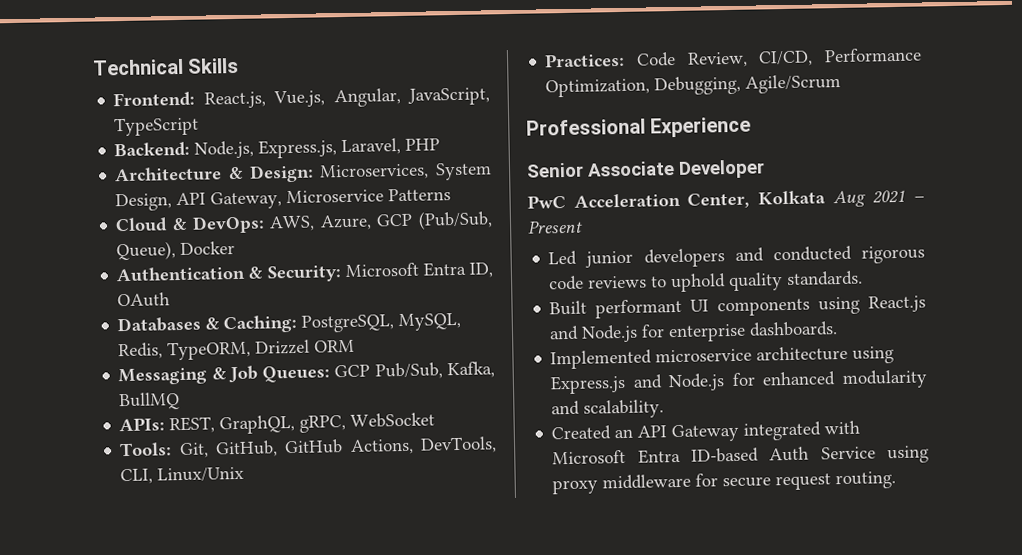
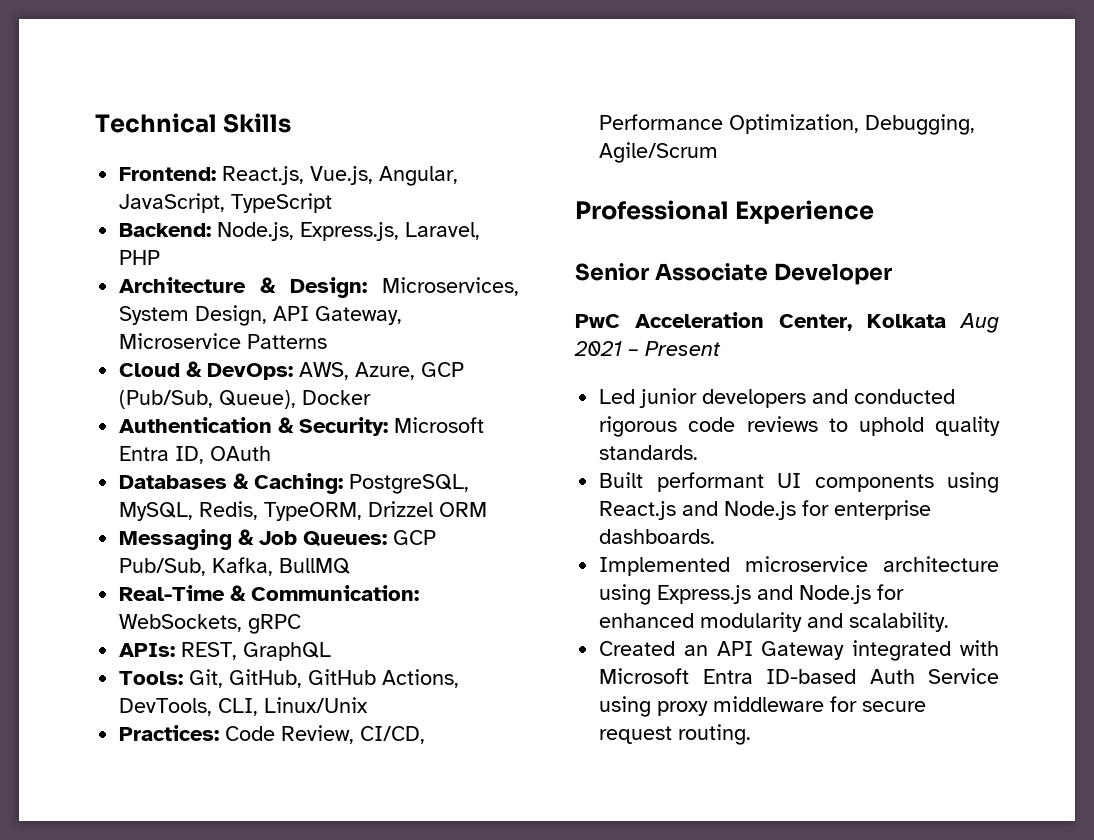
(181, 401) none -> [119,585,420,601] [119,614,302,634] // Real-Time & Communication: WebSockets, gRPC
[219,412,436,435] GraphQL, gRPC, WebSocket -> [243,642,332,661] GraphQL

